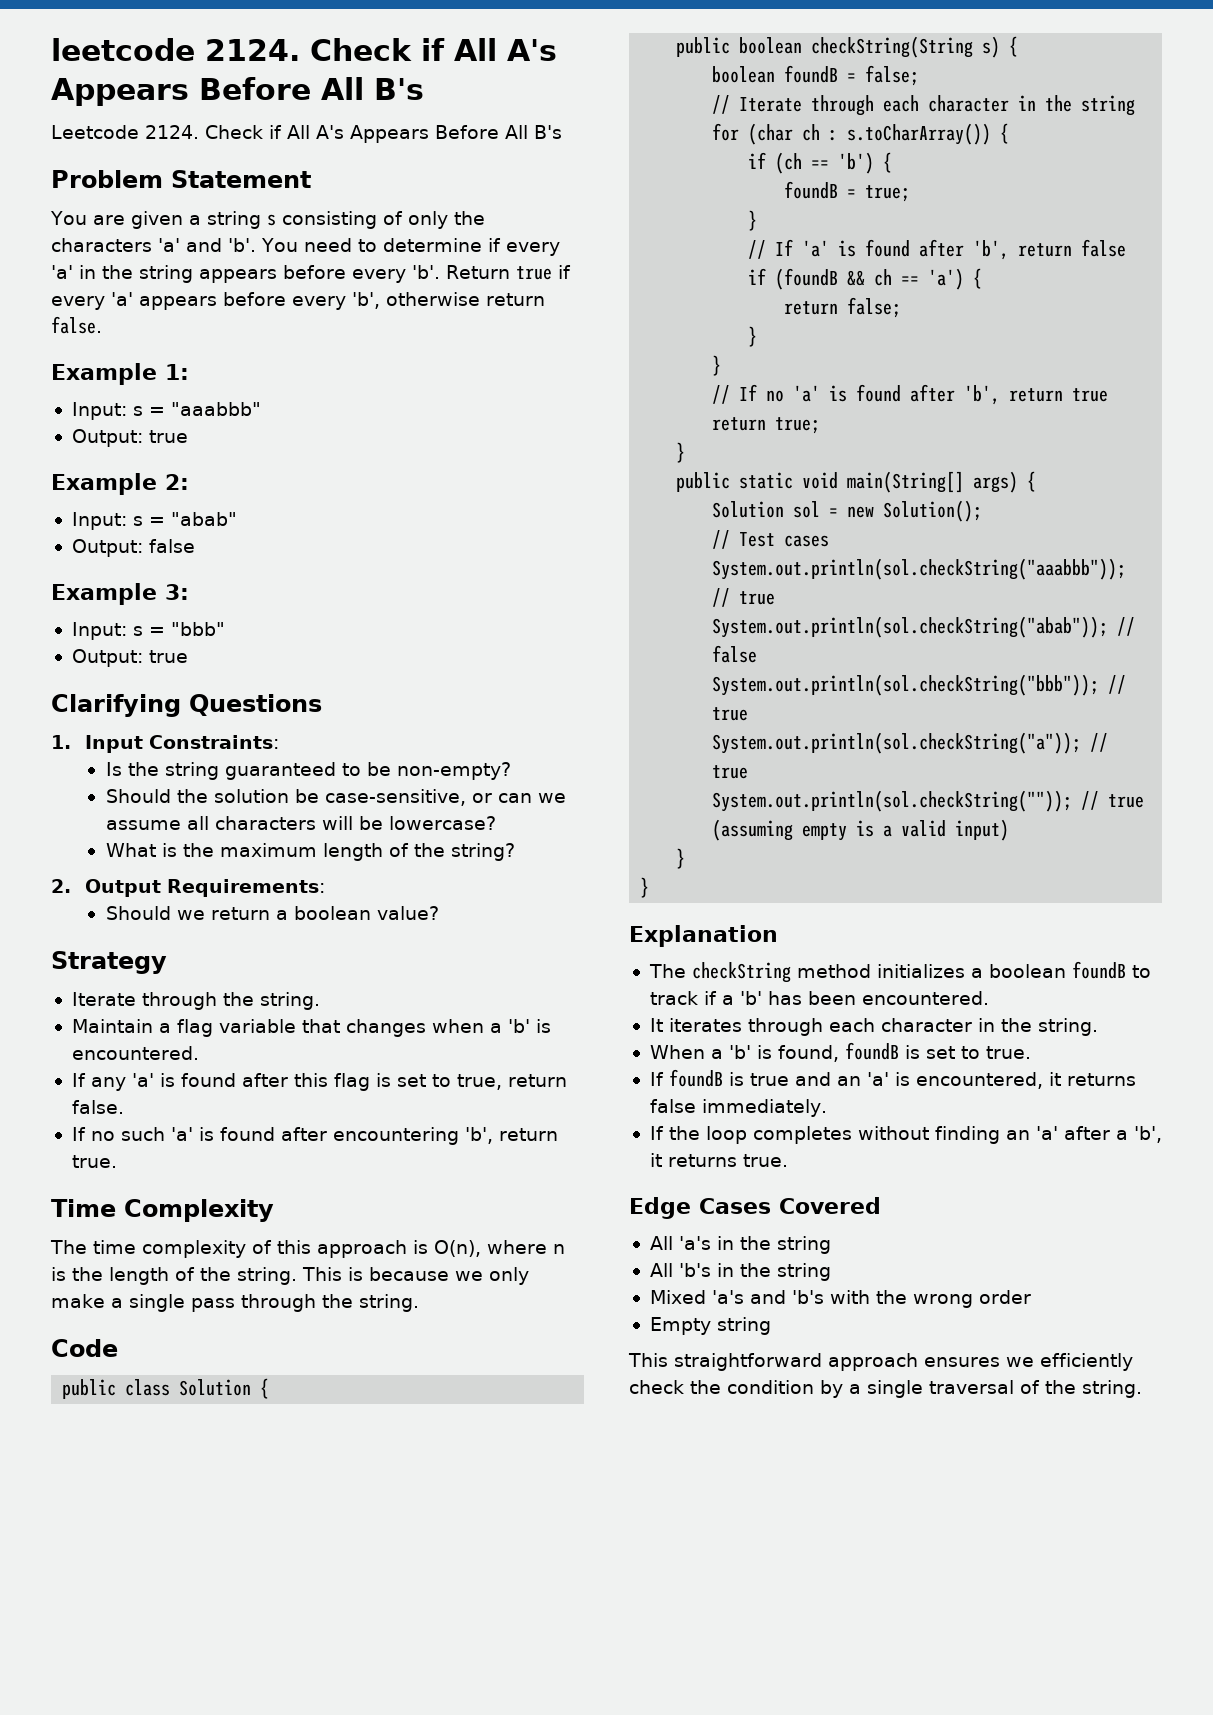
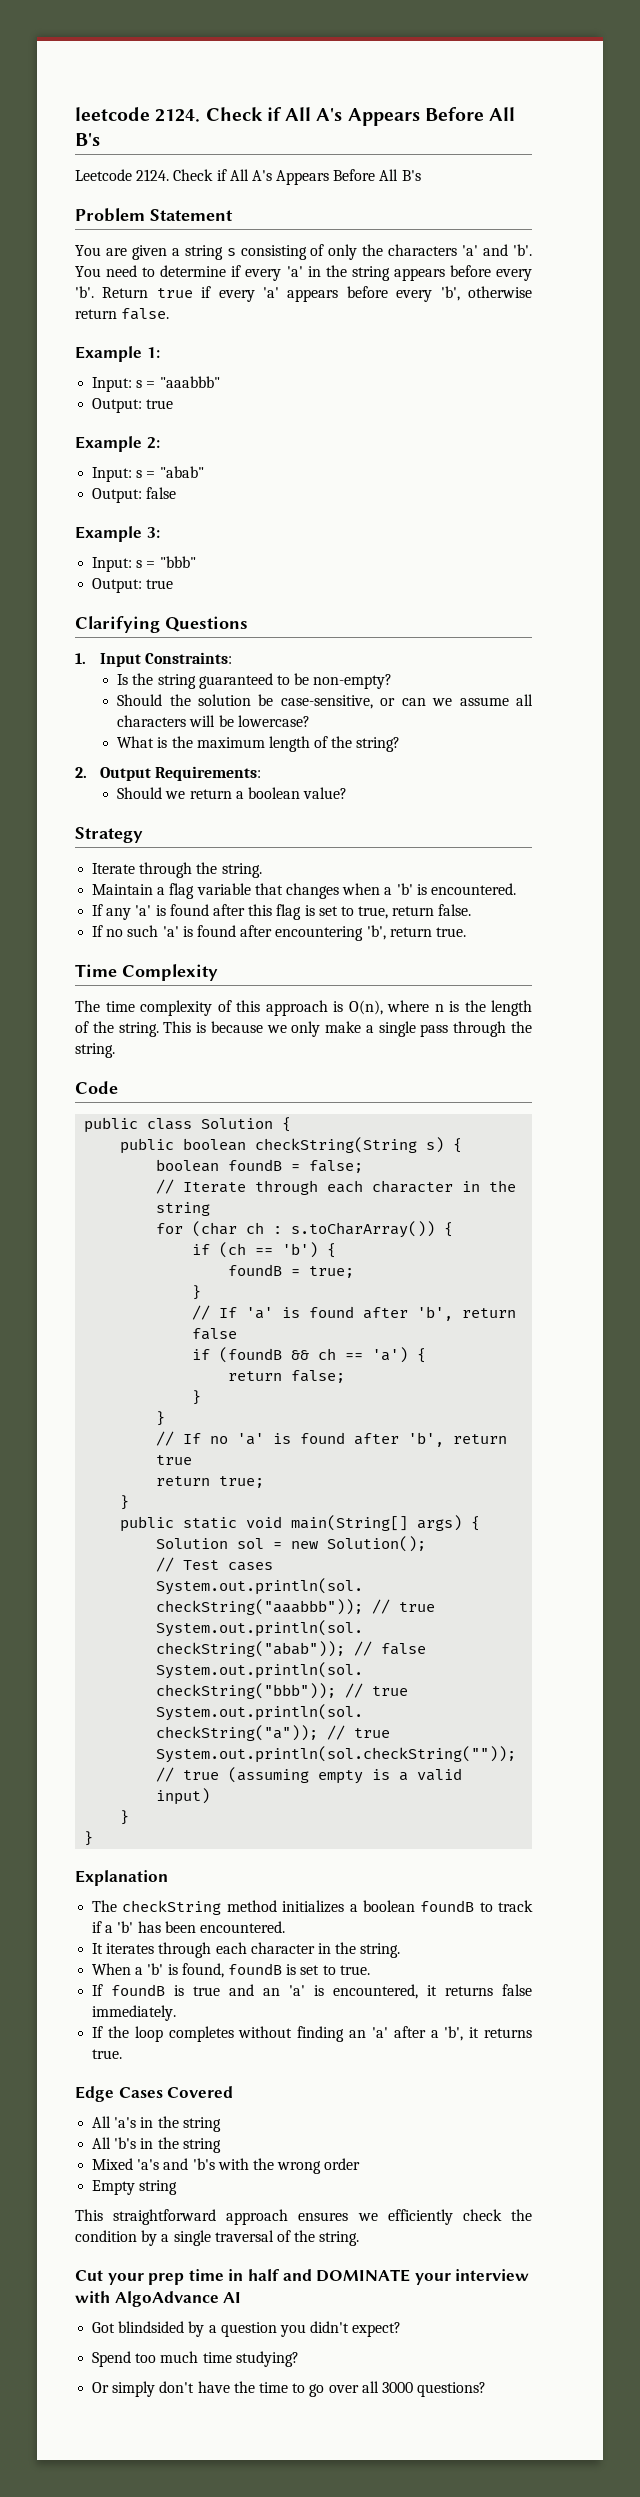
(1142, 1389) none -> [75,2269,530,2285] [75,2291,242,2307] [92,2321,402,2337] [92,2351,299,2367] [92,2381,487,2397] // Cut your prep time in half and DOMINATE your interview with AlgoAdvance AI // Got blindsided by a question you didn't expect? // Spend too much time studying? // Or simply don't have the time to go over all 3000 questions?

